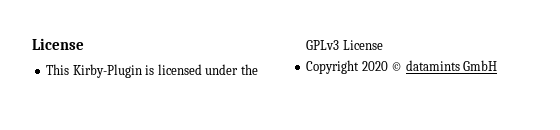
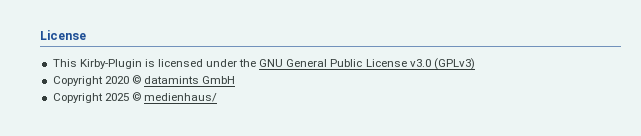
[306,40,383,50] GPLv3 License -> [259,58,475,70] GNU General Public License v3.0 (GPLv3)
(498, 65) none -> [52,92,217,103] // Copyright 2025 © medienhaus/

